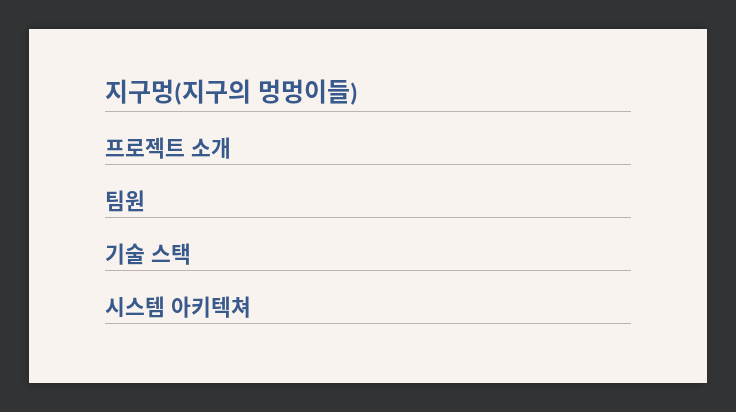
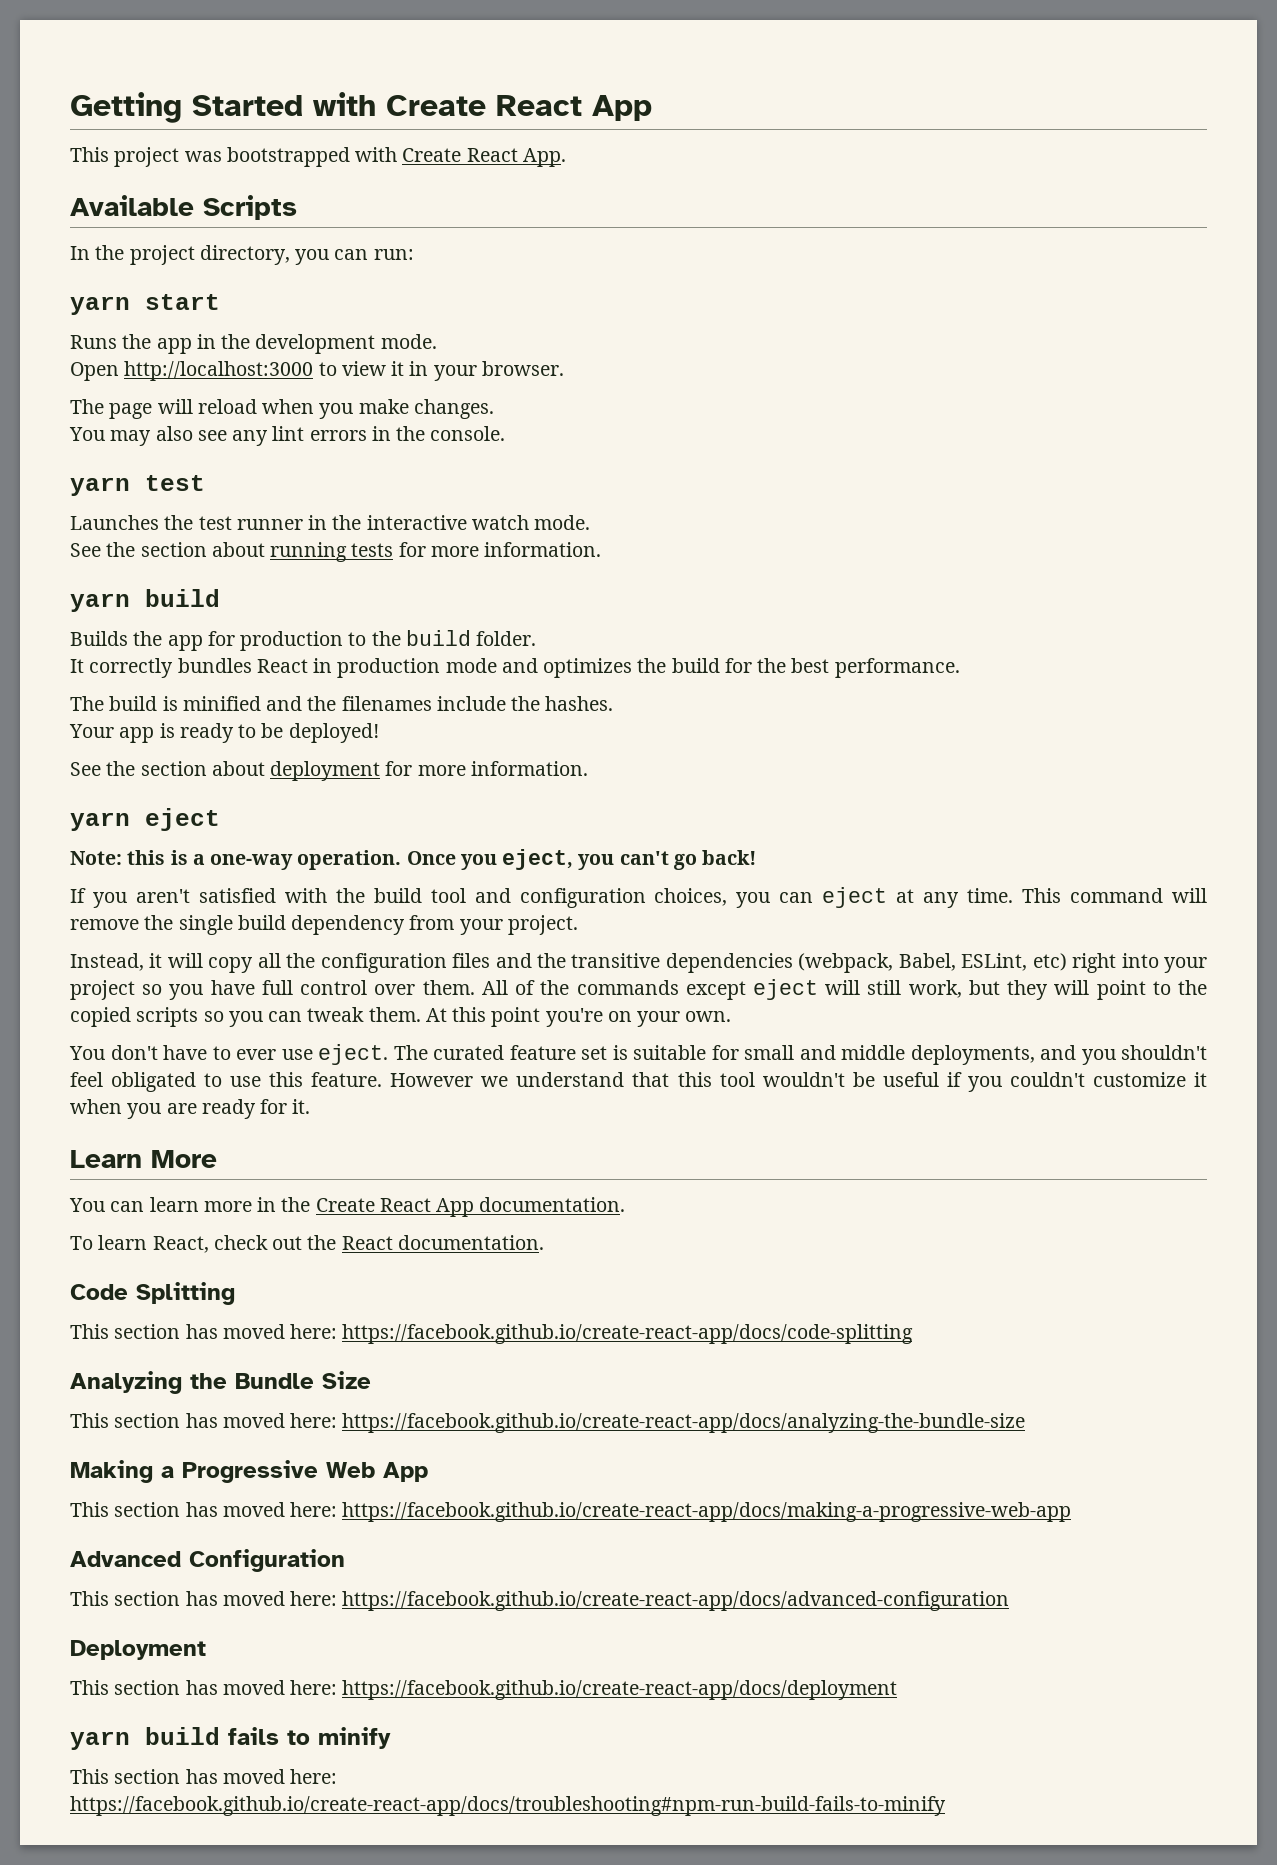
[105,79,358,105] [105,137,231,159] [105,190,145,212] [105,243,191,265] [105,296,251,318] 지구멍(지구의 멍멍이들) // 프로젝트 소개 // 팀원 // 기술 스택 // 시스템 아키텍쳐 -> [70,92,652,123] [70,147,566,167] [70,195,297,220] [70,245,414,265] [70,294,220,315] [70,334,437,354] [70,361,564,381] [70,399,494,419] [69,426,506,446] [70,475,205,496] [70,515,591,530] [70,542,602,562] [70,589,220,612] [70,630,537,651] [70,658,960,678] [70,696,614,711] [69,723,379,743] [70,761,588,781] [70,808,220,831] [70,849,757,870] [70,887,1207,908] [70,915,578,935] [70,953,1207,973] [70,979,1208,1000] [70,1007,732,1027] [69,1044,1207,1065] [70,1072,1208,1092] [70,1099,311,1119] [70,1150,217,1168] [69,1197,626,1217] [70,1235,544,1253] [70,1282,235,1305] [70,1324,914,1344] [70,1371,371,1394] [70,1413,1026,1433] [70,1460,428,1483] [70,1502,1072,1522] [70,1549,345,1572] [70,1591,1010,1611] [70,1640,206,1660] [70,1680,898,1700] [70,1727,391,1750] [70,1769,338,1784] [70,1796,946,1816] Getting Started with Create React App // This project was bootstrapped with Create React App. // Available Scripts // In the project directory, you can run: // yarn start // Runs the app in the development mode. // Open http://localhost:3000 to view it in your browser. // The page will reload when you make changes. // You may also see any lint errors in the console. // yarn test // Launches the test runner in the interactive watch mode. // See the section about running tests for more information. // yarn build // Builds the app for production to the build folder. // It correctly bundles React in production mode and optimizes the build for the best performance. // The build is minified and the filenames include the hashes. // Your app is ready to be deployed! // See the section about deployment for more information. // yarn eject // Note: this is a one-way operation. Once you eject, you can't go back! // If you aren't satisfied with the build tool and configuration choices, you can eject at any time. This command will remove the single build dependency from your project. // Instead, it will copy all the configuration files and the transitive dependencies (webpack, Babel, ESLint, etc) right into your project so you have full control over them. All of the commands except eject will still work, but they will point to the copied scripts so you can tweak them. At this point you're on your own. // You don't have to ever use eject. The curated feature set is suitable for small and middle deployments, and you shouldn't feel obligated to use this feature. However we understand that this tool wouldn't be useful if you couldn't customize it when you are ready for it. // Learn More // You can learn more in the Create React App documentation. // To learn React, check out the React documentation. // Code Splitting // This section has moved here: https://facebook.github.io/create-react-app/docs/code-splitting // Analyzing the Bundle Size // This section has moved here: https://facebook.github.io/create-react-app/docs/analyzing-the-bundle-size // Making a Progressive Web App // This section has moved here: https://facebook.github.io/create-react-app/docs/making-a-progressive-web-app // Advanced Configuration // This section has moved here: https://facebook.github.io/create-react-app/docs/advanced-configuration // Deployment // This section has moved here: https://facebook.github.io/create-react-app/docs/deployment // yarn build fails to minify // This section has moved here: https://facebook.github.io/create-react-app/docs/troubleshooting#npm-run-build-fails-to-minify

